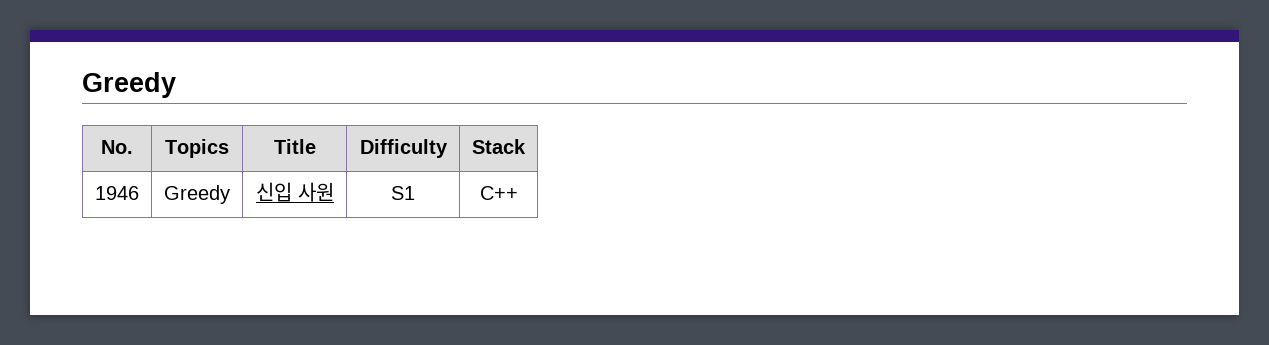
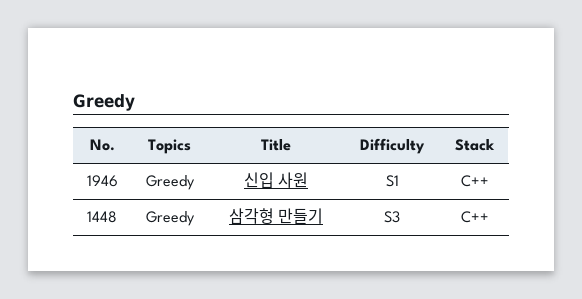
(518, 193) none -> [87,211,117,223] [145,211,195,226] [228,208,324,224] [384,211,400,223] [460,211,489,223] // 1448 | Greedy | 삼각형 만들기 | S3 | C++

